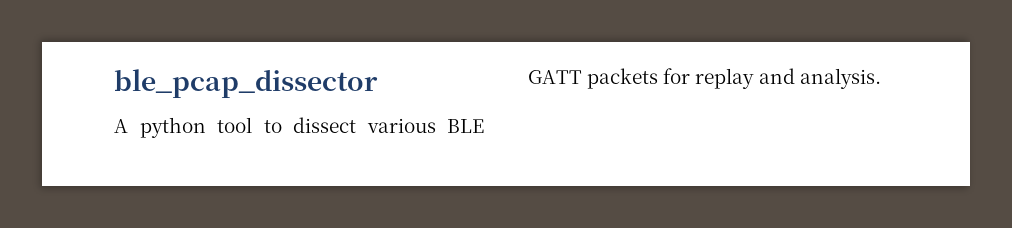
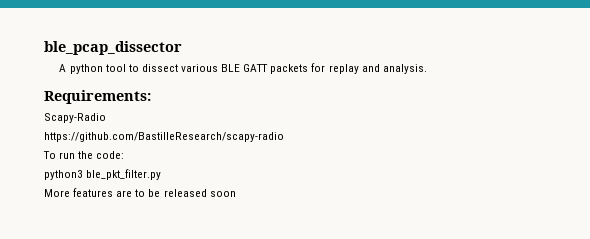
(881, 78) none -> [44,90,151,104] [44,113,106,123] [44,132,284,142] [43,151,125,159] [44,169,162,180] [44,188,236,197] // Requirements: // Scapy-Radio // https://github.com/BastilleResearch/scapy-radio // To run the code: // python3 ble_pkt_filter.py // More features are to be released soon

